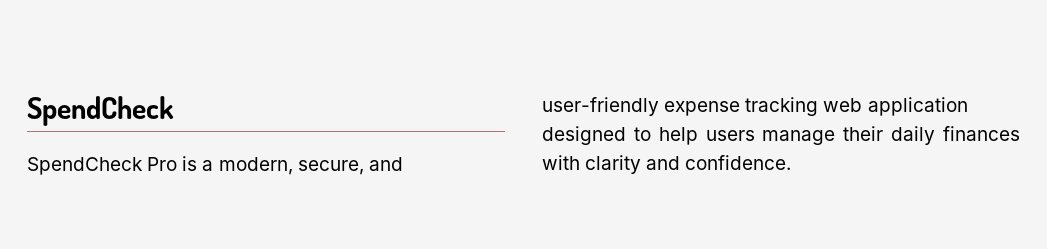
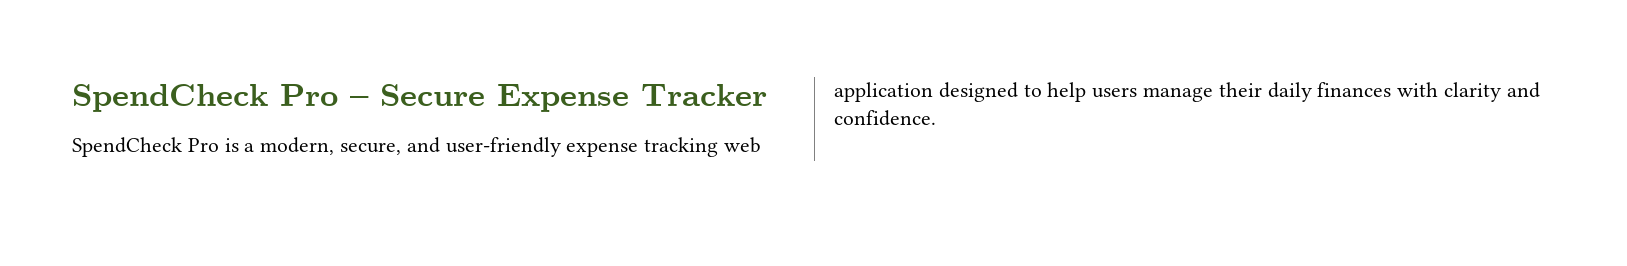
[27,96,174,126] SpendCheck -> [72,84,767,112] SpendCheck Pro – Secure Expense Tracker

